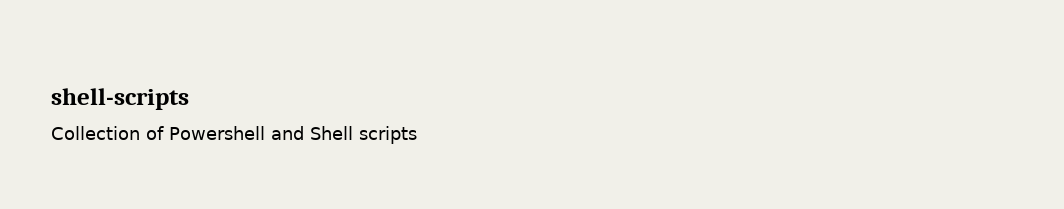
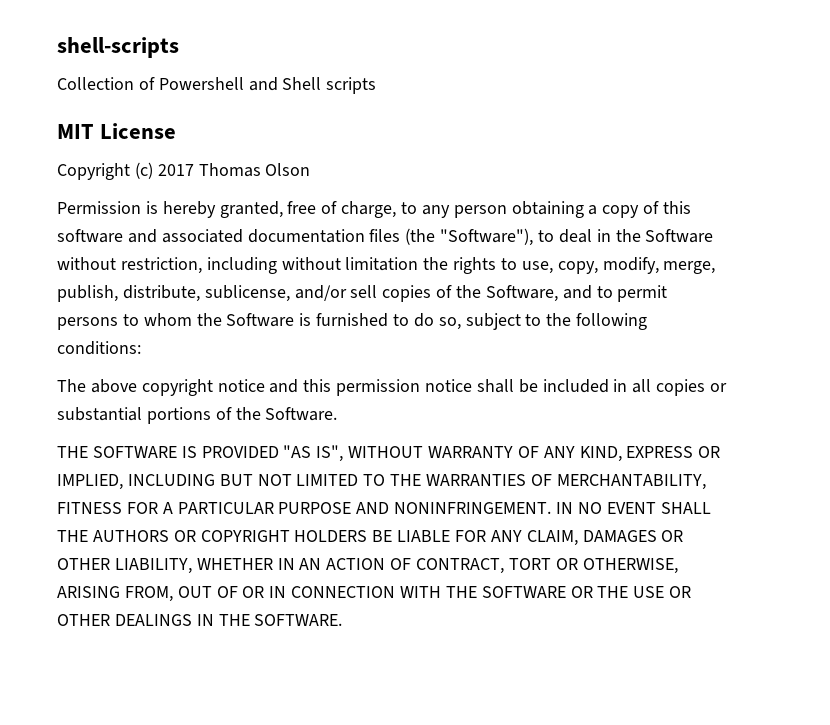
(417, 135) none -> [57,123,177,139] [57,162,311,180] [57,201,692,218] [57,228,714,246] [57,257,716,274] [57,285,668,302] [57,313,648,330] [57,341,141,355] [57,379,728,396] [57,407,338,424] [57,445,721,462] [57,474,706,490] [57,502,711,514] [57,530,684,546] [57,558,678,574] [57,586,692,602] [57,614,343,626] // MIT License // Copyright (c) 2017 Thomas Olson // Permission is hereby granted, free of charge, to any person obtaining a copy of this software and associated documentation files (the "Software"), to deal in the Software without restriction, including without limitation the rights to use, copy, modify, merge, publish, distribute, sublicense, and/or sell copies of the Software, and to permit persons to whom the Software is furnished to do so, subject to the following conditions: // The above copyright notice and this permission notice shall be included in all copies or substantial portions of the Software. // THE SOFTWARE IS PROVIDED "AS IS", WITHOUT WARRANTY OF ANY KIND, EXPRESS OR IMPLIED, INCLUDING BUT NOT LIMITED TO THE WARRANTIES OF MERCHANTABILITY, FITNESS FOR A PARTICULAR PURPOSE AND NONINFRINGEMENT. IN NO EVENT SHALL THE AUTHORS OR COPYRIGHT HOLDERS BE LIABLE FOR ANY CLAIM, DAMAGES OR OTHER LIABILITY, WHETHER IN AN ACTION OF CONTRACT, TORT OR OTHERWISE, ARISING FROM, OUT OF OR IN CONNECTION WITH THE SOFTWARE OR THE USE OR OTHER DEALINGS IN THE SOFTWARE.

